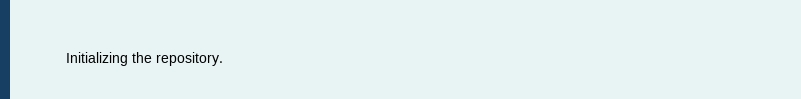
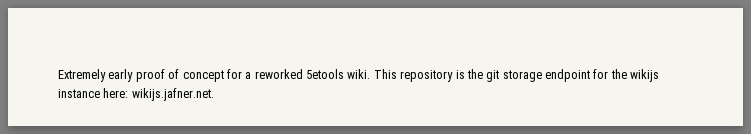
[66,52,223,66] Initializing the repository. -> [58,69,660,82] [58,88,214,101] Extremely early proof of concept for a reworked 5etools wiki. This repository is the git storage endpoint for the wikijs instance here: wikijs.jafner.net.

